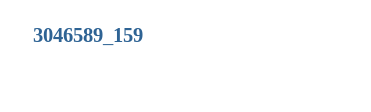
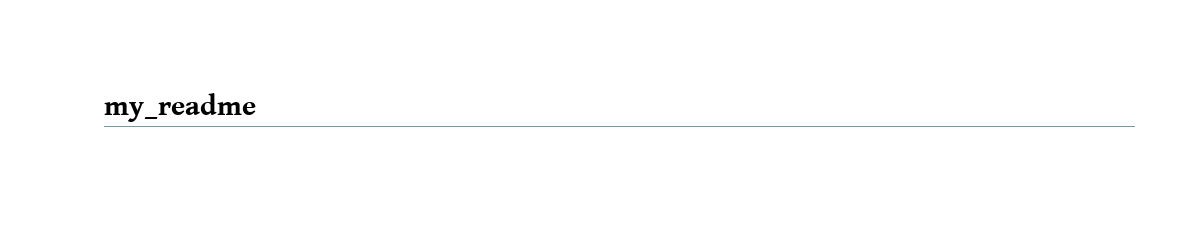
[33,28,143,46] 3046589_159 -> [104,93,256,122] my_readme

